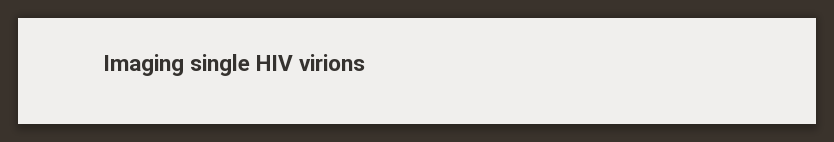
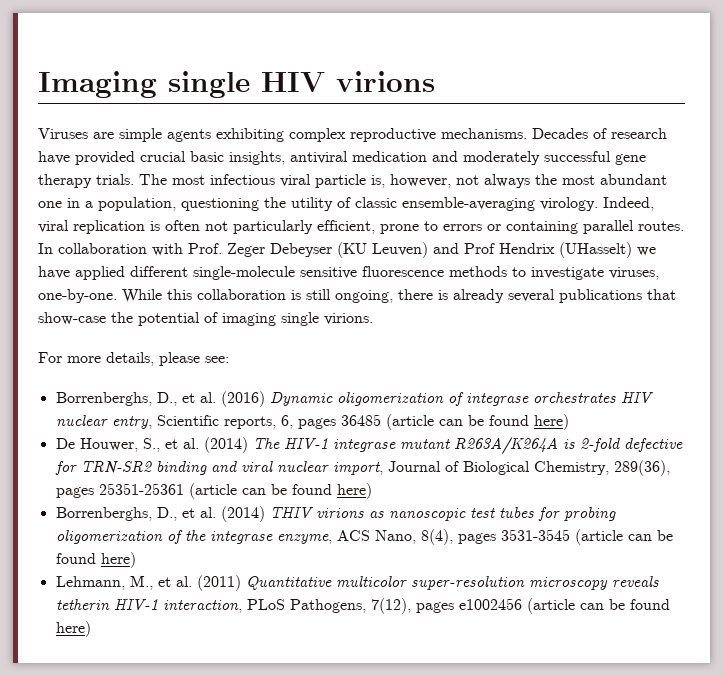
(366, 62) none -> [38,128,667,142] [38,151,646,165] [38,174,667,188] [38,197,654,211] [38,220,684,234] [38,242,656,258] [38,266,659,280] [38,289,676,303] [38,312,373,326] [38,352,229,366] [55,391,653,407] [55,414,569,430] [55,437,683,455] [54,460,670,476] [55,483,372,499] [55,506,616,522] [55,529,673,545] [55,552,136,568] [55,575,659,591] [55,598,670,614] [55,621,91,637] // Viruses are simple agents exhibiting complex reproductive mechanisms. Decades of research have provided crucial basic insights, antiviral medication and moderately successful gene therapy trials. The most infectious viral particle is, however, not always the most abundant one in a population, questioning the utility of classic ensemble-averaging virology. Indeed, viral replication is often not particularly efficient, prone to errors or containing parallel routes. In collaboration with Prof. Zeger Debeyser (KU Leuven) and Prof Hendrix (UHasselt) we have applied different single-molecule sensitive fluorescence methods to investigate viruses, one-by-one. While this collaboration is still ongoing, there is already several publications that show-case the potential of imaging single virions. // For more details, please see: // Borrenberghs, D., et al. (2016) Dynamic oligomerization of integrase orchestrates HIV nuclear entry, Scientific reports, 6, pages 36485 (article can be found here) // De Houwer, S., et al. (2014) The HIV-1 integrase mutant R263A/K264A is 2-fold defective for TRN-SR2 binding and viral nuclear import, Journal of Biological Chemistry, 289(36), pages 25351-25361 (article can be found here) // Borrenberghs, D., et al. (2014) THIV virions as nanoscopic test tubes for probing oligomerization of the integrase enzyme, ACS Nano, 8(4), pages 3531-3545 (article can be found here) // Lehmann, M., et al. (2011) Quantitative multicolor super-resolution microscopy reveals tetherin HIV-1 interaction, PLoS Pathogens, 7(12), pages e1002456 (article can be found here)

